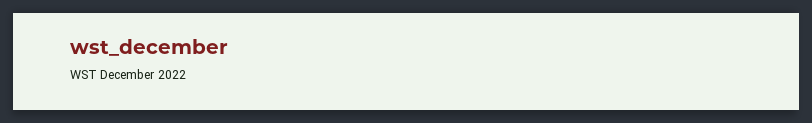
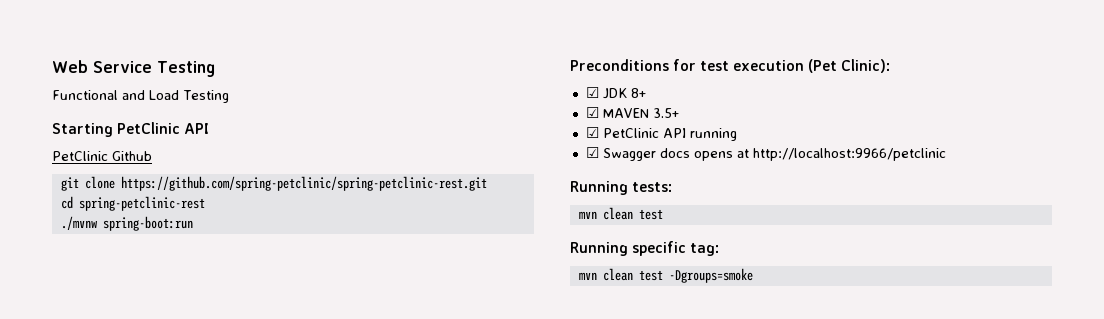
[70,39,228,56] [70,69,186,79] wst_december // WST December 2022 -> [52,60,215,77] [52,90,229,103] [52,122,210,137] [52,151,152,161] [60,176,487,191] [60,196,205,211] [60,216,193,231] [570,59,891,73] [585,87,646,99] [585,107,679,118] [585,127,737,141] [585,147,946,161] [570,181,673,195] [578,207,663,220] [570,241,720,256] [578,268,753,283] Web Service Testing // Functional and Load Testing // Starting PetClinic API // PetClinic Github // git clone https://github.com/spring-petclinic/spring-petclinic-rest.git // cd spring-petclinic-rest // ./mvnw spring-boot:run // Preconditions for test execution (Pet Clinic): // ☑ JDK 8+ // ☑ MAVEN 3.5+ // ☑ PetClinic API running // ☑ Swagger docs opens at http://localhost:9966/petclinic // Running tests: // mvn clean test // Running specific tag: // mvn clean test -Dgroups=smoke

